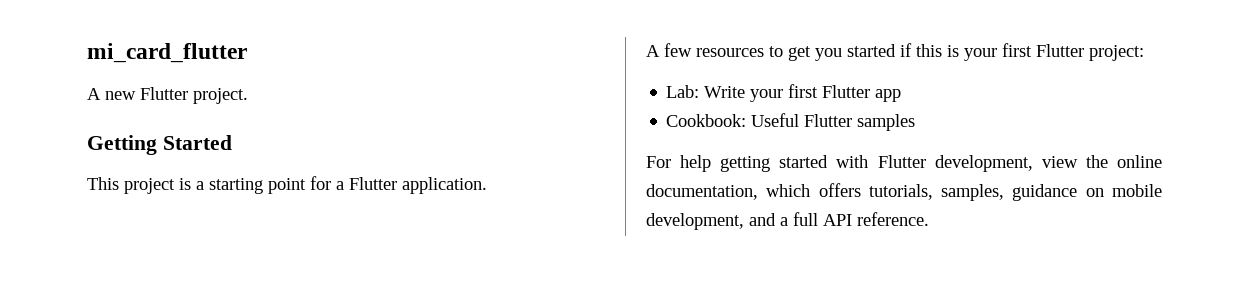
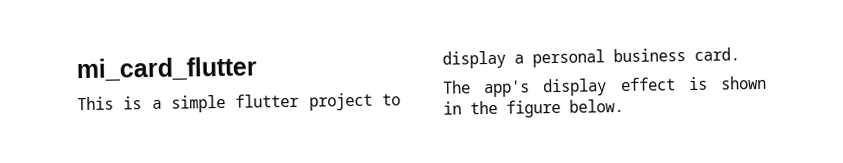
[87,87,248,104] [87,135,232,155] // A new Flutter project. // Getting Started -> (257, 69) none
[124,178,175,194] project -> (114, 103) none
[209,176,487,194] [646,43,1144,61] [666,84,902,102] [666,113,916,131] [646,155,1162,172] [646,183,1162,201] [646,212,929,230] starting point for a Flutter application. // A few resources to get you started if this is your first Flutter project: // Lab: Write your first Flutter app // Cookbook: Useful Flutter samples // For help getting started with Flutter development, view the online documentation, which offers tutorials, samples, guidance on mobile development, and a full API reference. -> [171,92,401,113] [442,47,740,69] [442,75,767,98] [443,99,624,118] simple flutter project to display a personal business card. // The app's display effect is shown in the figure below.

